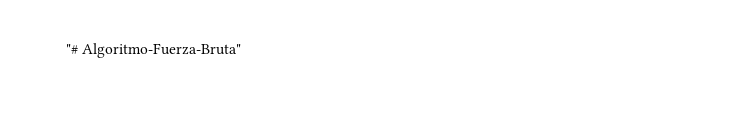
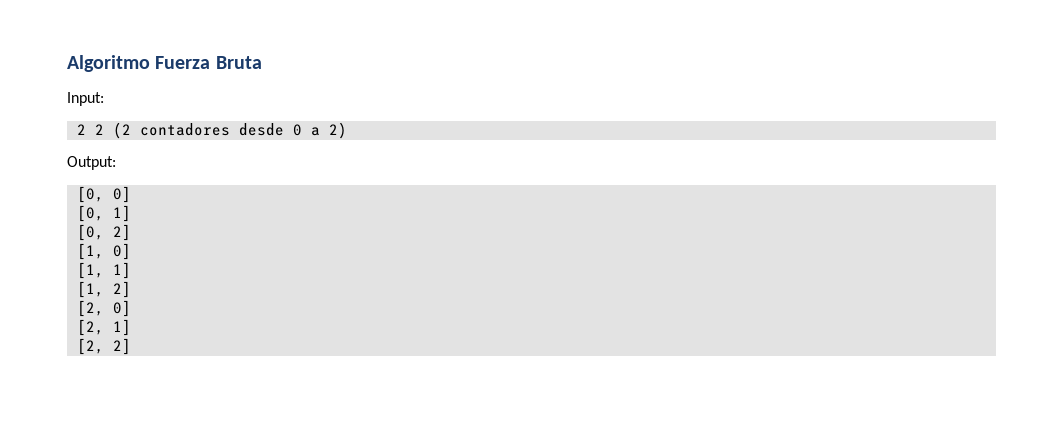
[66,43,242,58] "# Algoritmo-Fuerza-Bruta" -> [67,55,262,72] [67,92,104,106] [76,122,347,139] [67,156,116,170] [76,186,131,203] [76,205,131,222] [76,224,131,241] [76,243,131,260] [76,262,131,279] [76,281,131,298] [76,300,131,317] [76,319,131,336] [76,338,131,355] Algoritmo Fuerza Bruta // Input: // 2 2 (2 contadores desde 0 a 2) // Output: // [0, 0] // [0, 1] // [0, 2] // [1, 0] // [1, 1] // [1, 2] // [2, 0] // [2, 1] // [2, 2]

